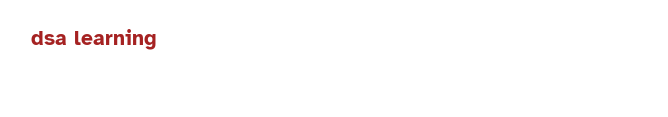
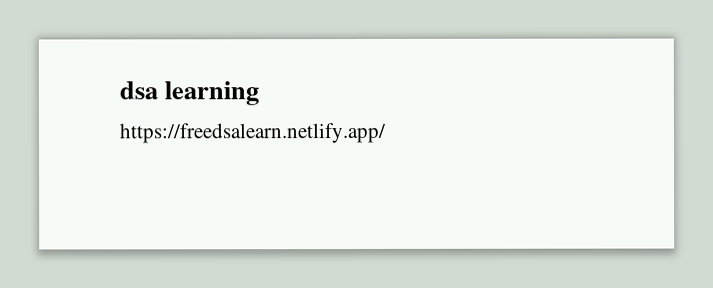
(157, 39) none -> [119,122,386,144] // https://freedsalearn.netlify.app/

